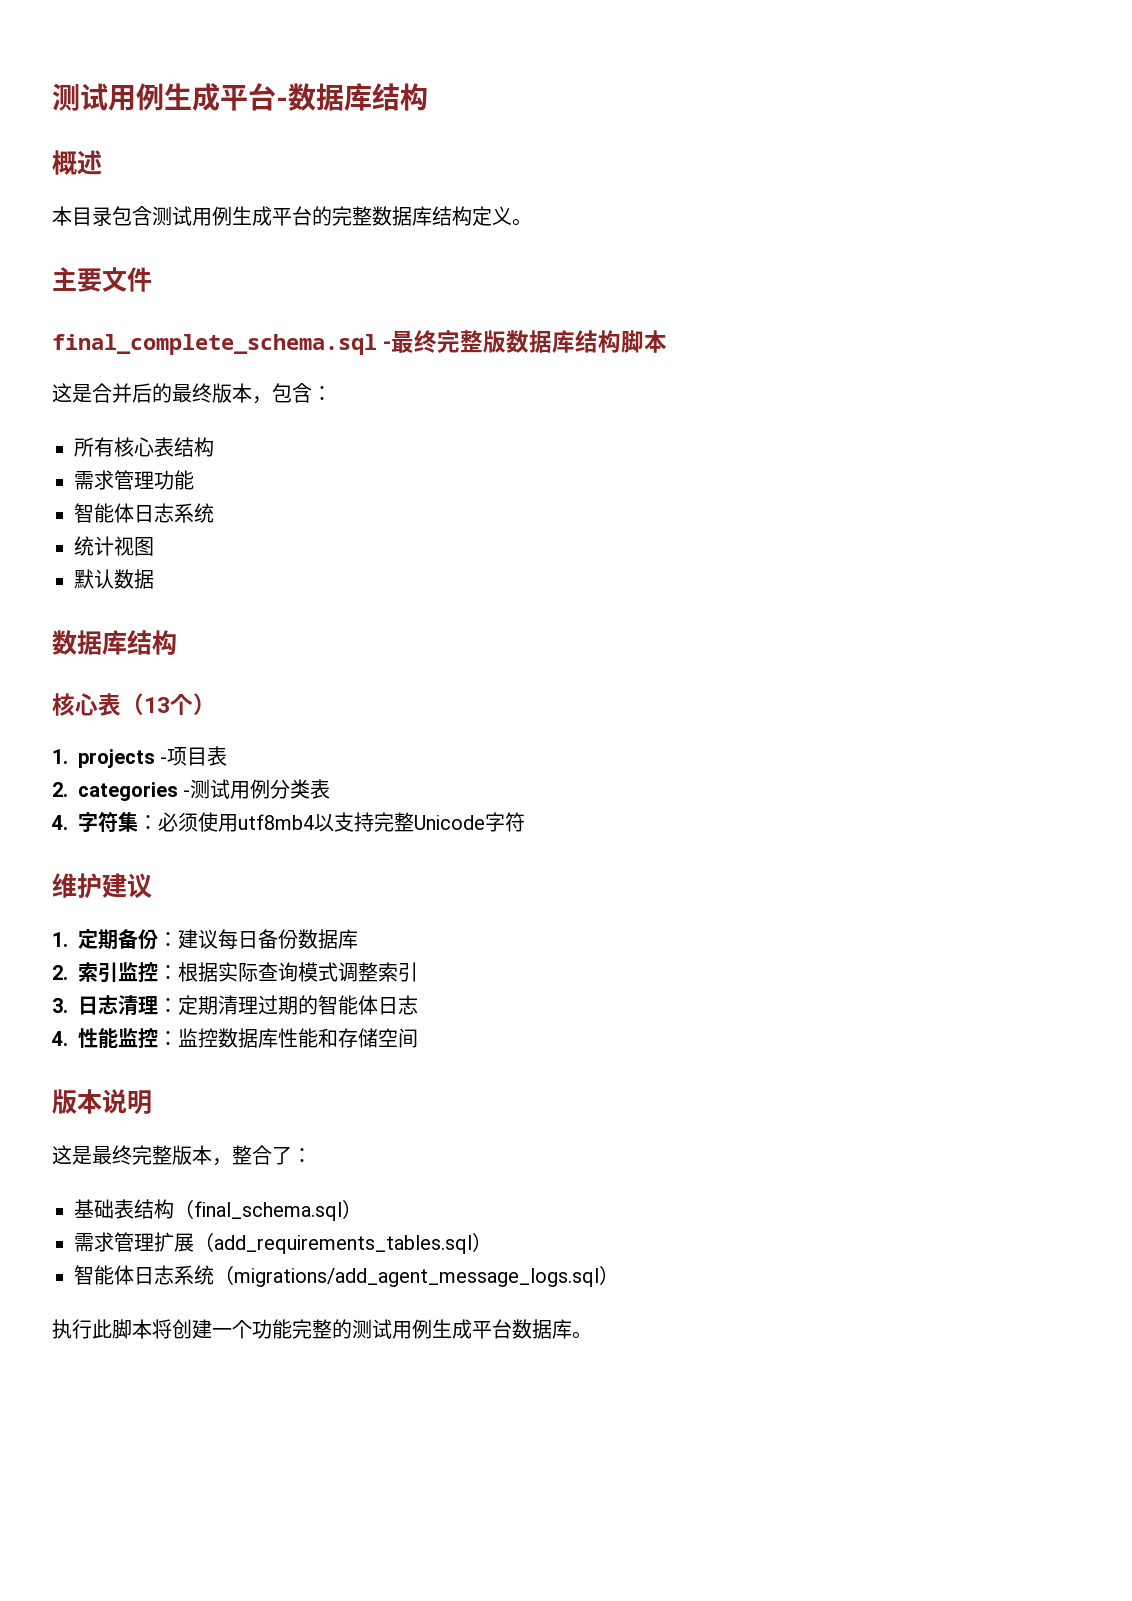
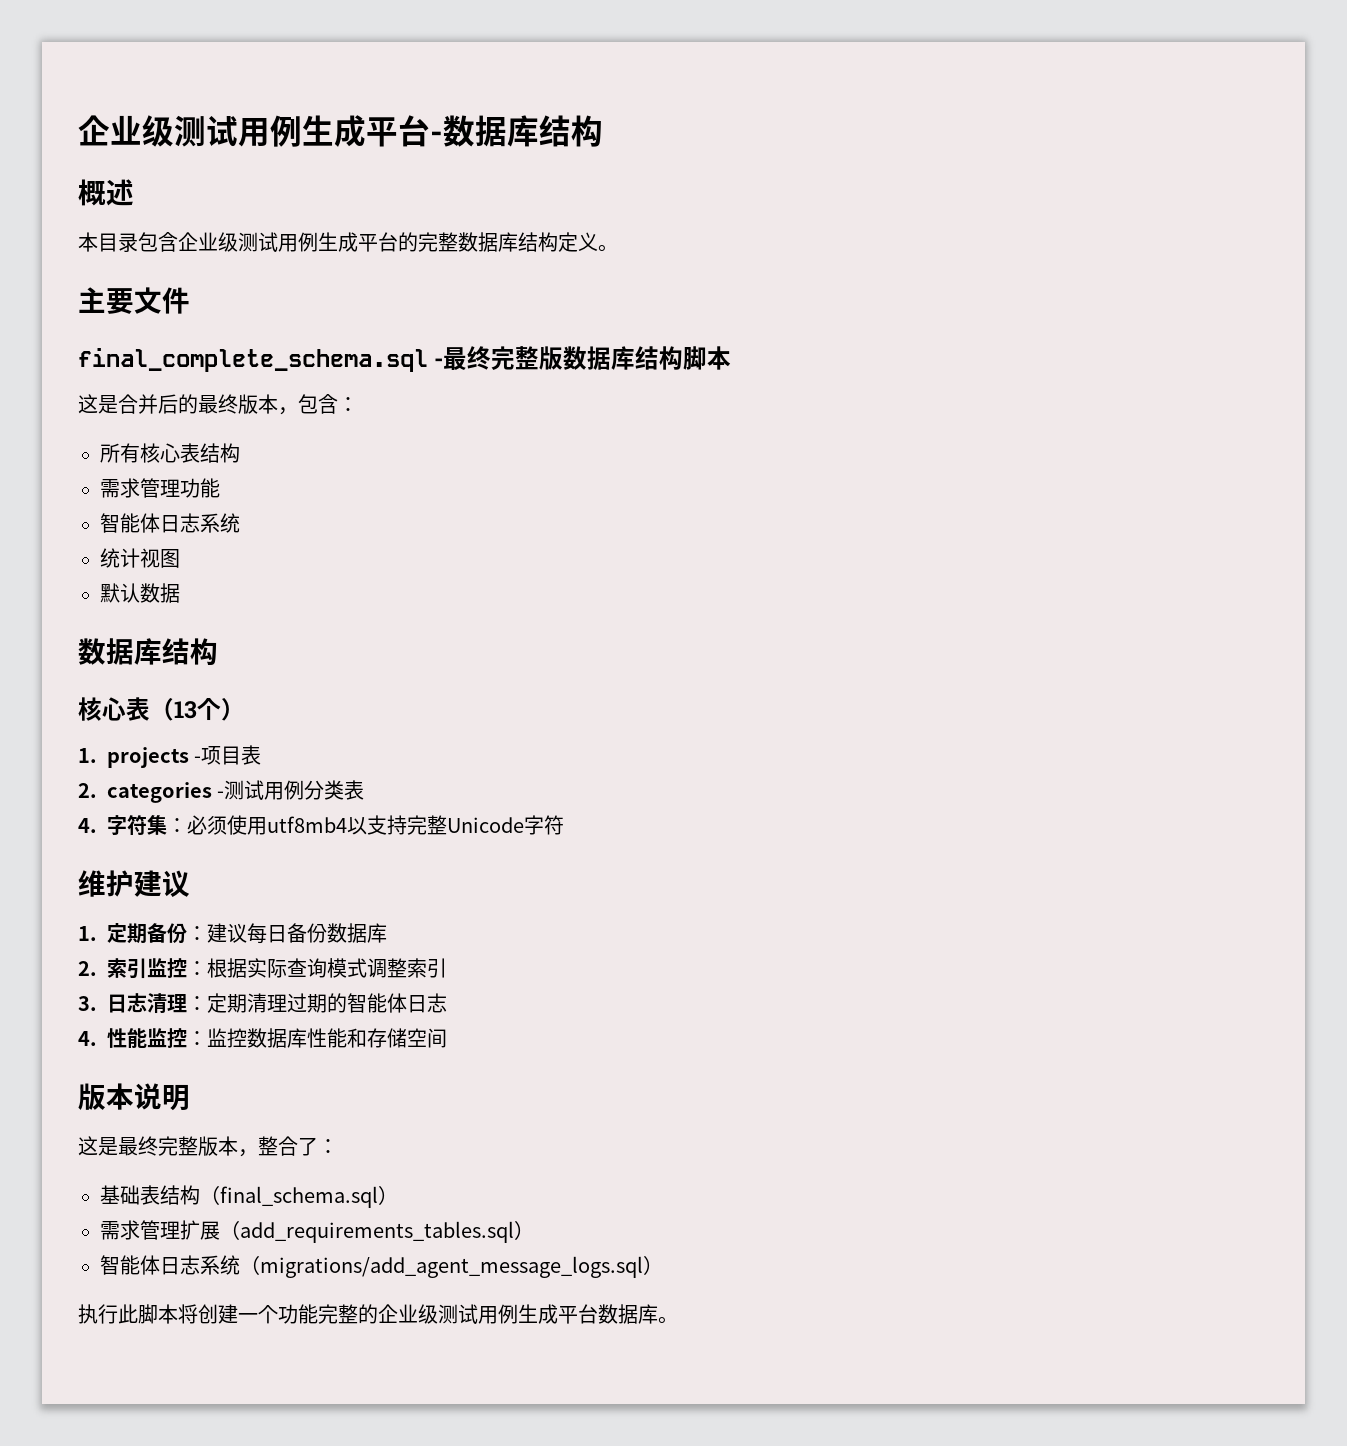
(52, 97) none -> [78,115,174,147] 企业级
(152, 216) none -> [178,232,238,252] 企业级
(352, 1329) none -> [378,1304,438,1324] 企业级

